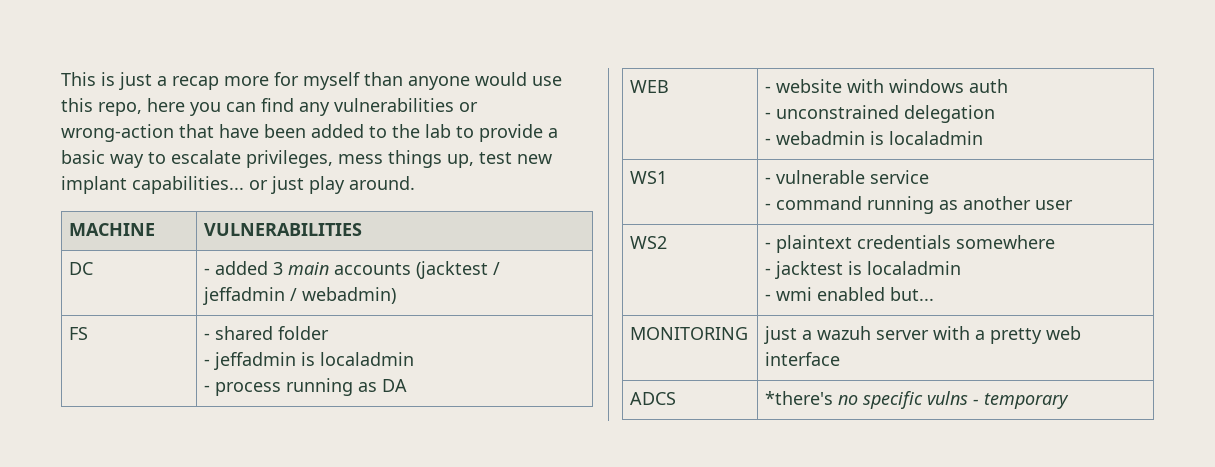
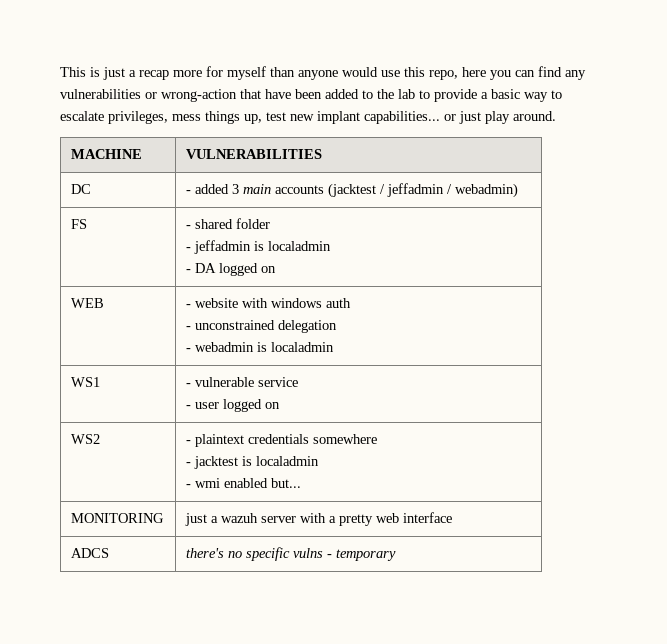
[215,378,378,396] process running as -> (192, 271) none
(408, 385) none -> [219,263,277,276] logged on
[776,196,1032,214] command running as another -> (192, 407) none
(1074, 205) none -> [223,399,281,412] logged on
[765,391,834,405] *there's -> [186,548,225,558] there's

